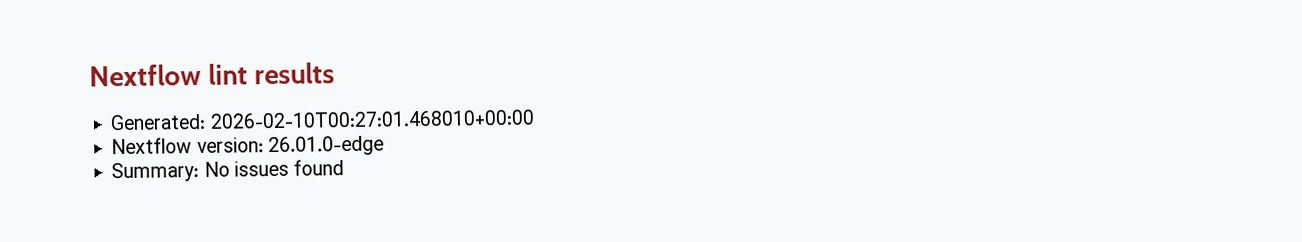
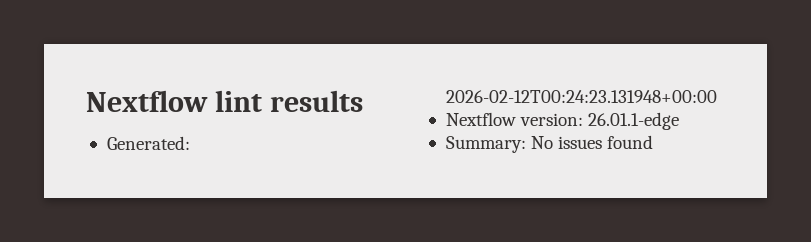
[209,109,535,129] 2026-02-10T00:27:01.468010+00:00 -> [445,90,717,103] 2026-02-12T00:24:23.131948+00:00
[267,135,384,157] 26.01.0-edge -> [588,112,680,130] 26.01.1-edge

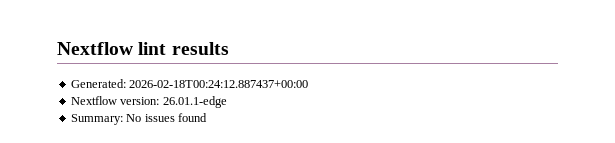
[445,90,717,103] 2026-02-12T00:24:23.131948+00:00 -> [129,80,309,88] 2026-02-18T00:24:12.887437+00:00

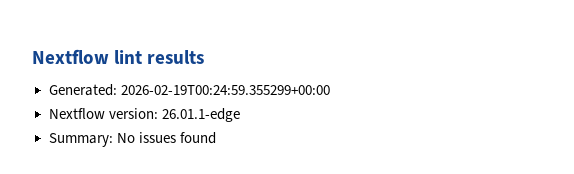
[129,80,309,88] 2026-02-18T00:24:12.887437+00:00 -> [120,85,330,95] 2026-02-19T00:24:59.355299+00:00

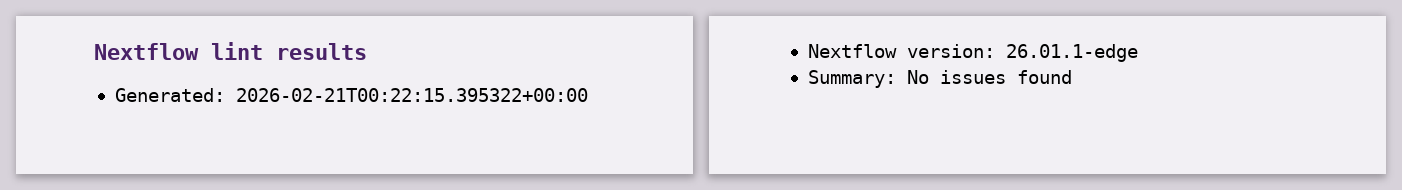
[120,85,330,95] 2026-02-19T00:24:59.355299+00:00 -> [235,88,588,102] 2026-02-21T00:22:15.395322+00:00

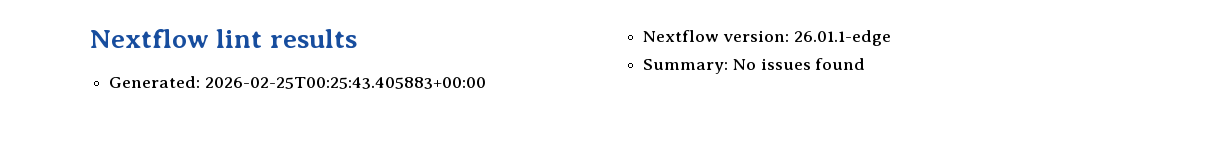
[235,88,588,102] 2026-02-21T00:22:15.395322+00:00 -> [204,77,486,89] 2026-02-25T00:25:43.405883+00:00

